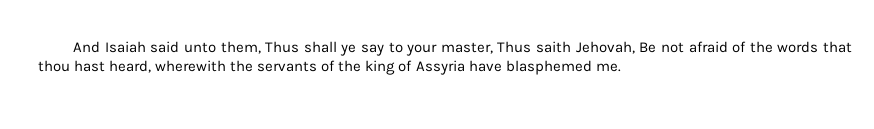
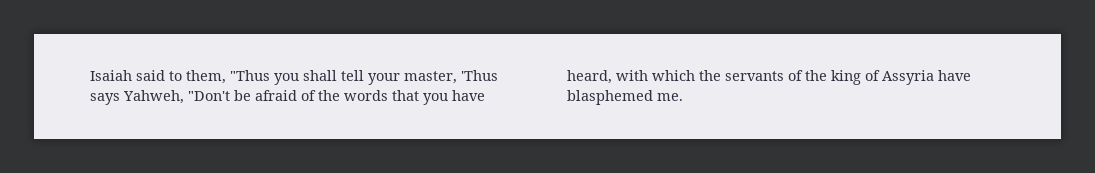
[73,41,101,53] And -> (90, 75) none
[183,41,684,56] unto them, Thus shall ye say to your master, Thus saith Jehovah, Be not -> [169,70,498,85] [90,90,251,105] to them, "Thus you shall tell your master, 'Thus says Yahweh, "Don't be
[38,60,227,73] thou hast heard, wherewith -> [423,90,485,105] [567,70,695,84] you have heard, with which

